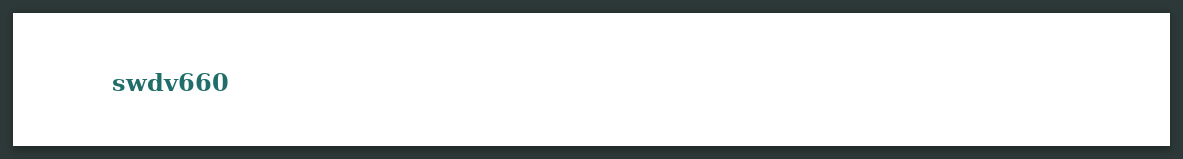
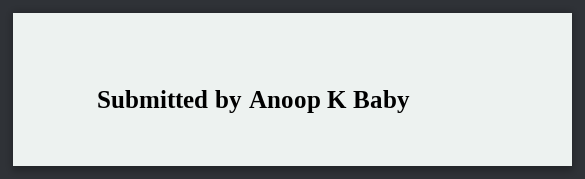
[112,73,229,91] swdv660 -> [97,90,410,113] Submitted by Anoop K Baby

